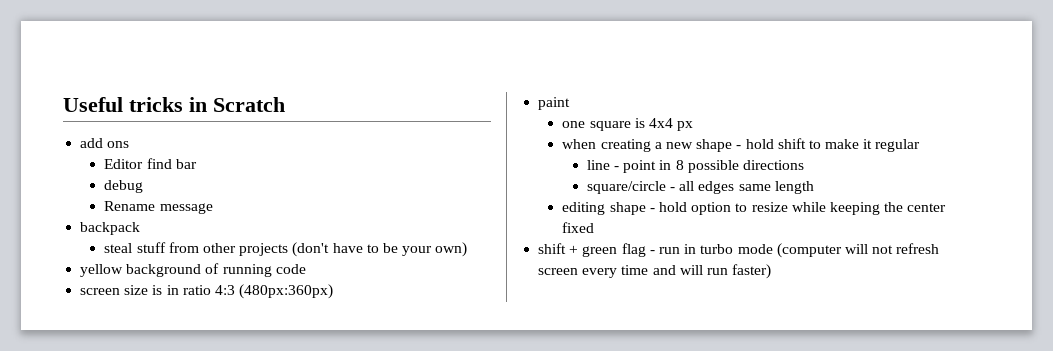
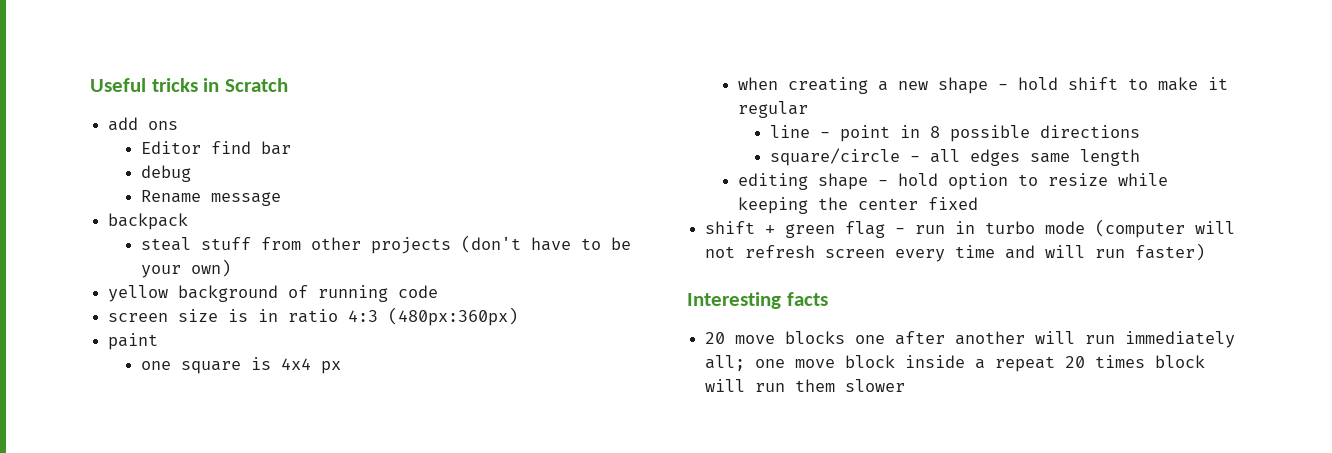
(772, 271) none -> [687,292,828,309] [705,331,1236,348] [705,355,1206,372] [705,379,906,392] // Interesting facts // 20 move blocks one after another will run immediately all; one move block inside a repeat 20 times block will run them slower

